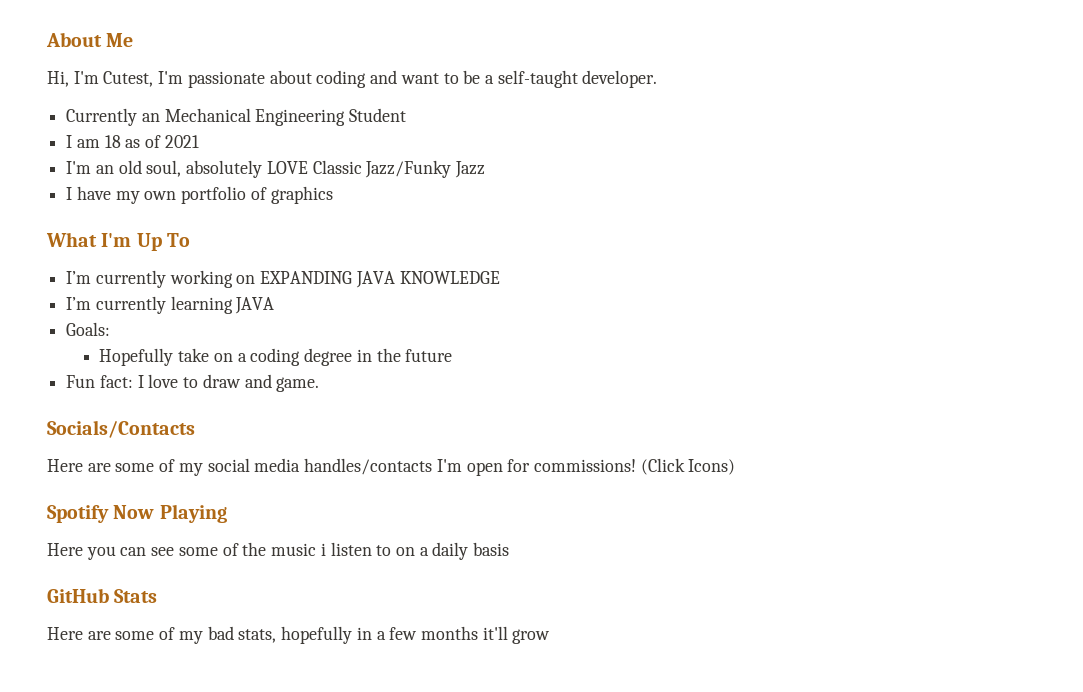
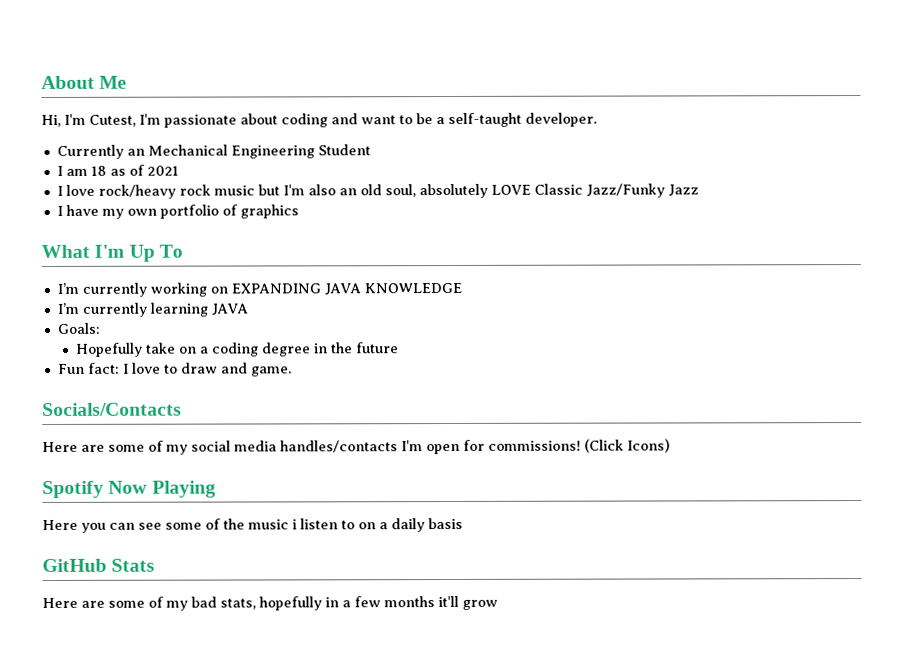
[66,161,92,174] I'm -> [56,184,336,199] I love rock/heavy rock music but I'm also

